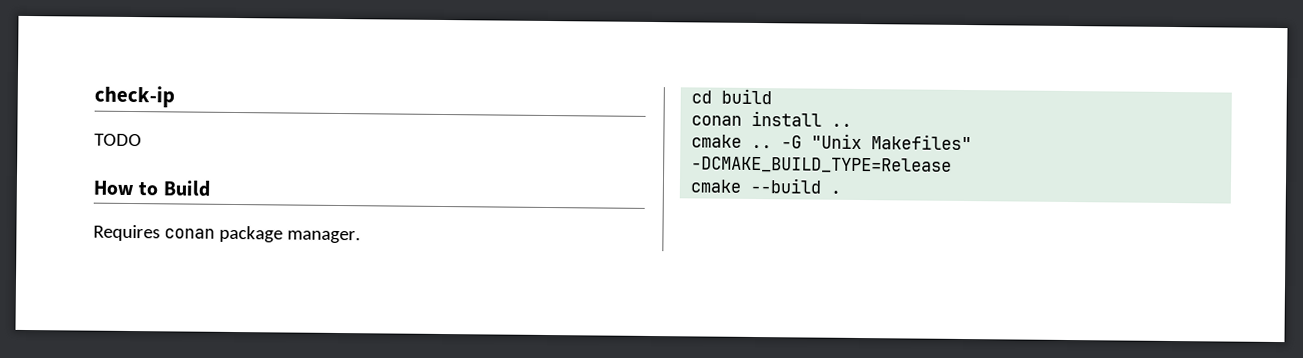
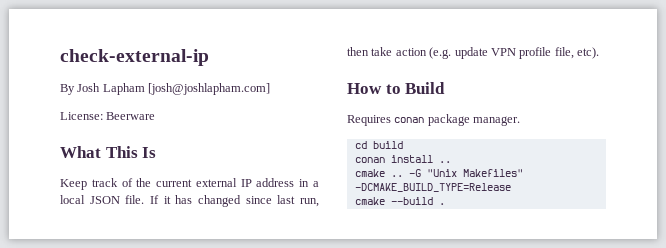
[94,85,175,108] [94,133,142,147] check-ip // TODO -> [60,49,209,66] [60,83,271,95] [60,112,156,120] [60,146,157,158] [60,178,319,190] [60,195,319,207] [347,47,599,59] check-external-ip // By Josh Lapham [josh@joshlapham.com] // License: Beerware // What This Is // Keep track of the current external IP address in a local JSON file. If it has changed since last run, then take action (e.g. update VPN profile file, etc).

